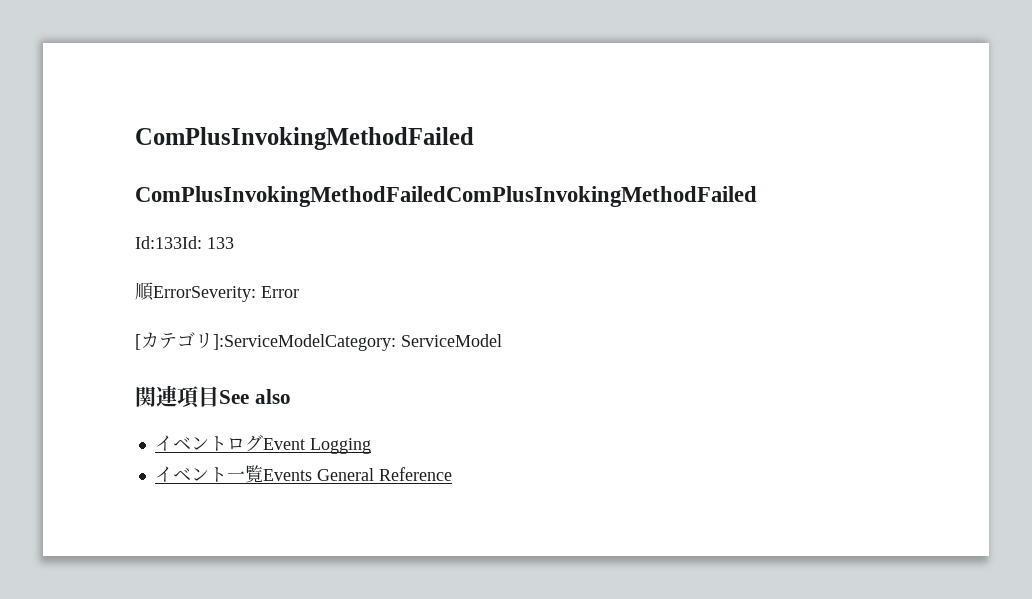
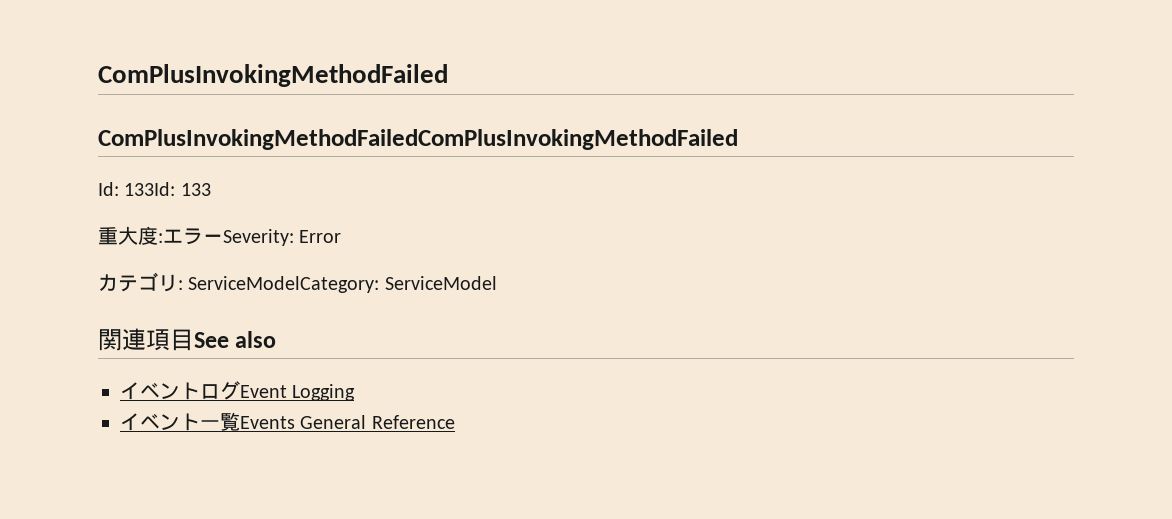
[135,236,202,249] Id:133Id: -> [98,182,176,196] Id: 133Id:
[135,282,256,302] 順ErrorSeverity: -> [98,226,294,246] 重大度:エラーSeverity:
[135,334,141,350] [ -> (342, 236) none
[213,334,396,351] ]:ServiceModelCategory: -> [178,276,380,293] : ServiceModelCategory:

